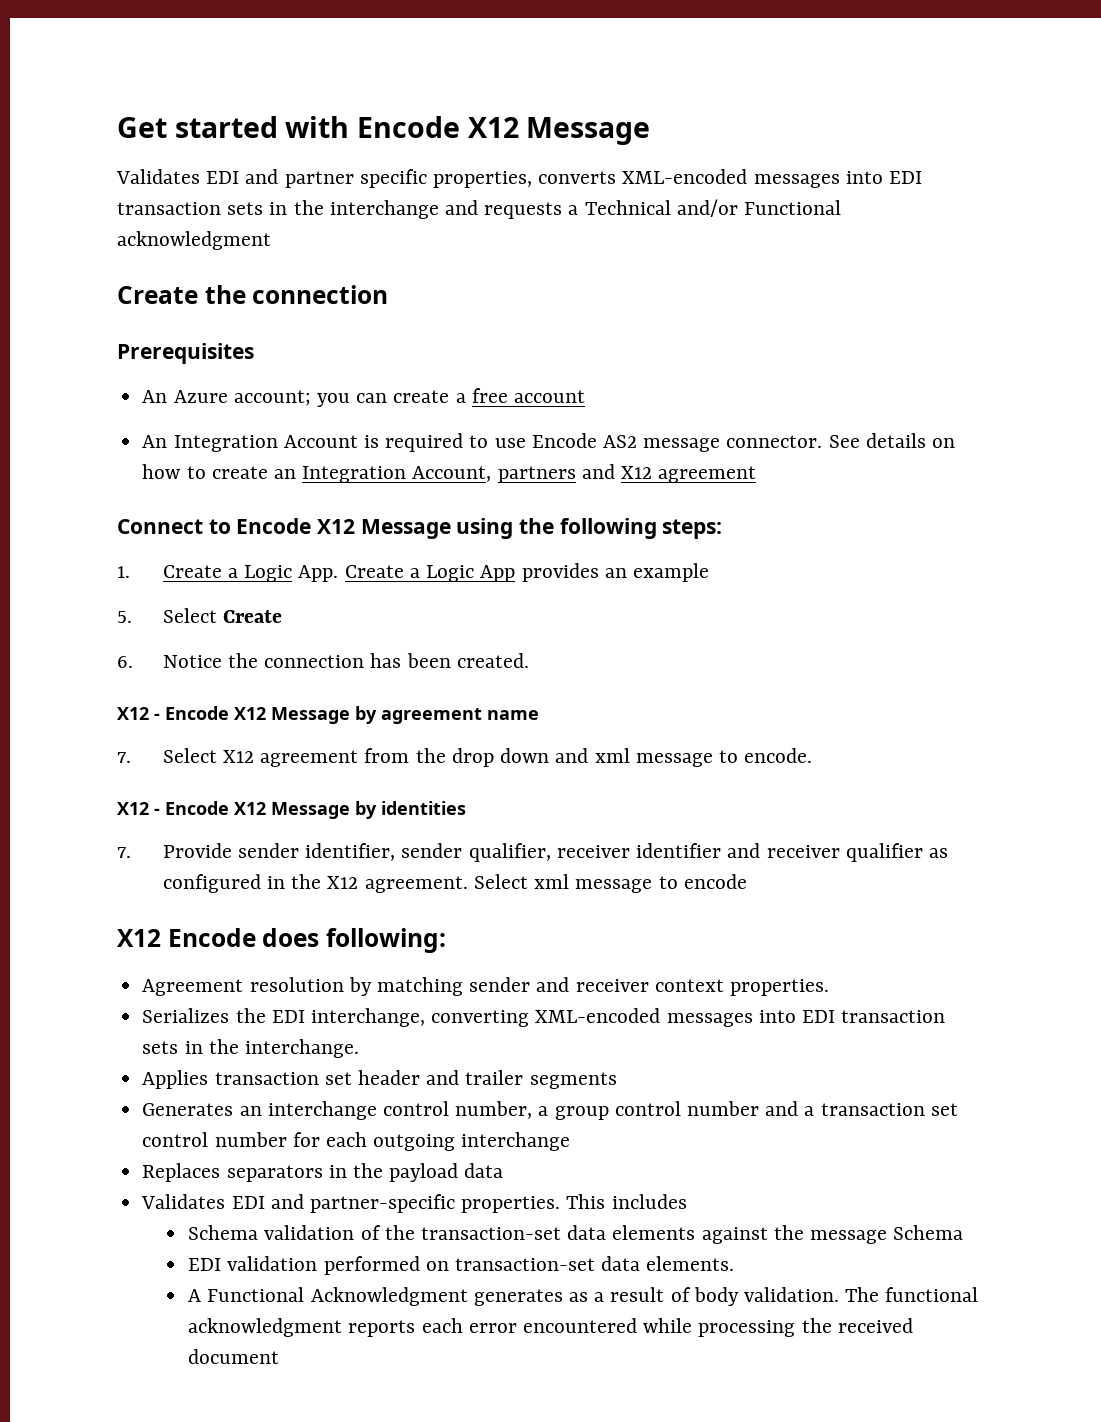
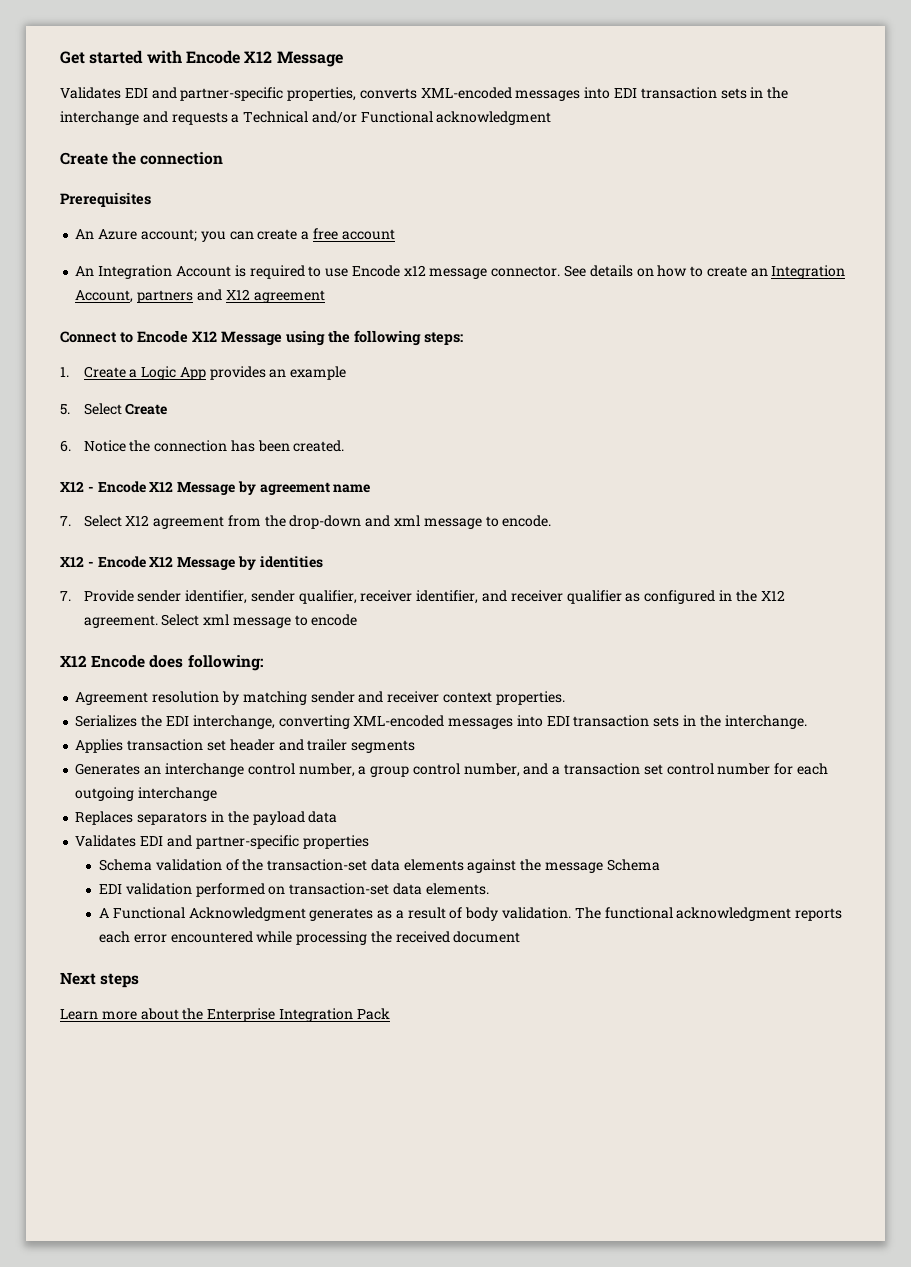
[284,169,427,188] partner specific -> [180,87,284,101] partner-specific
[602,435,637,448] AS2 -> [403,265,426,276] x12
[298,565,475,582] App. Create a Logic -> (177, 373) none
[451,748,550,767] drop down -> [289,515,362,529] drop-down
[636,843,722,858] identifier -> [416,590,479,604] identifier,
[686,1101,759,1116] number -> [463,763,520,777] number,
[461,1194,687,1213] properties. This includes -> [302,835,369,849] properties
(280, 1356) none -> [60,972,140,988] [60,1008,390,1022] // Next steps // Learn more about the Enterprise Integration Pack

